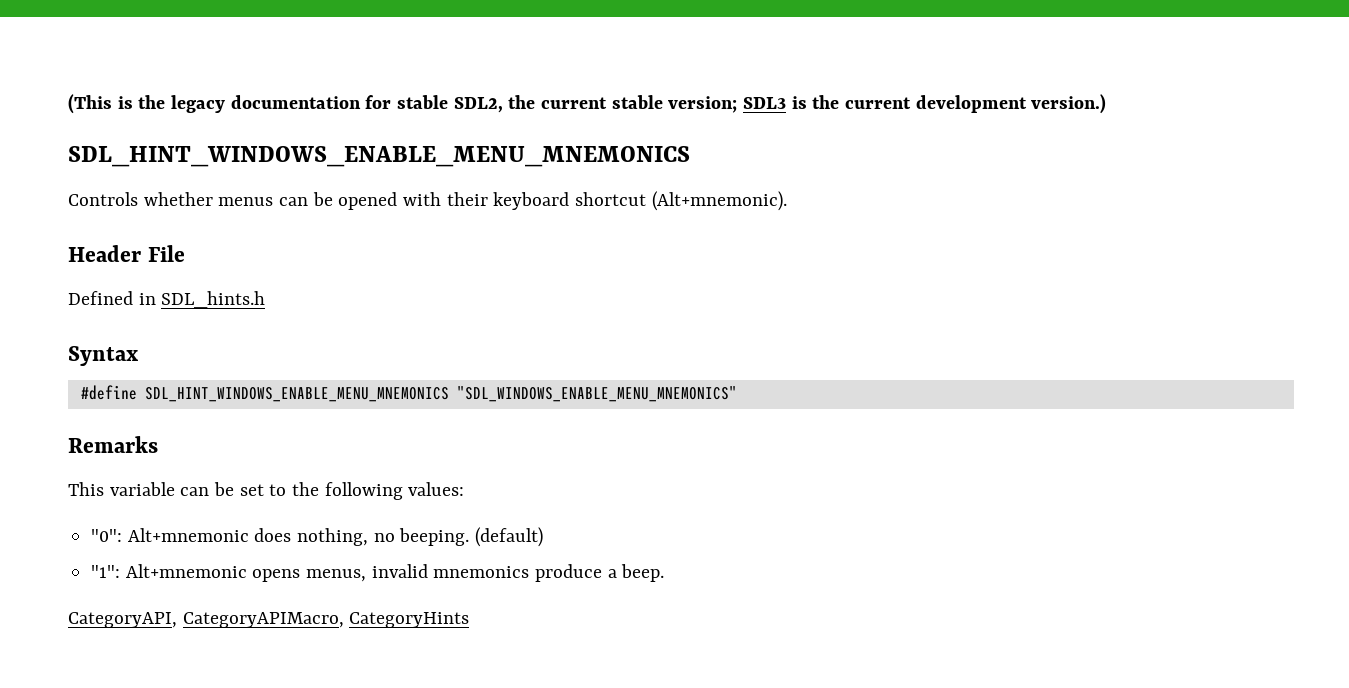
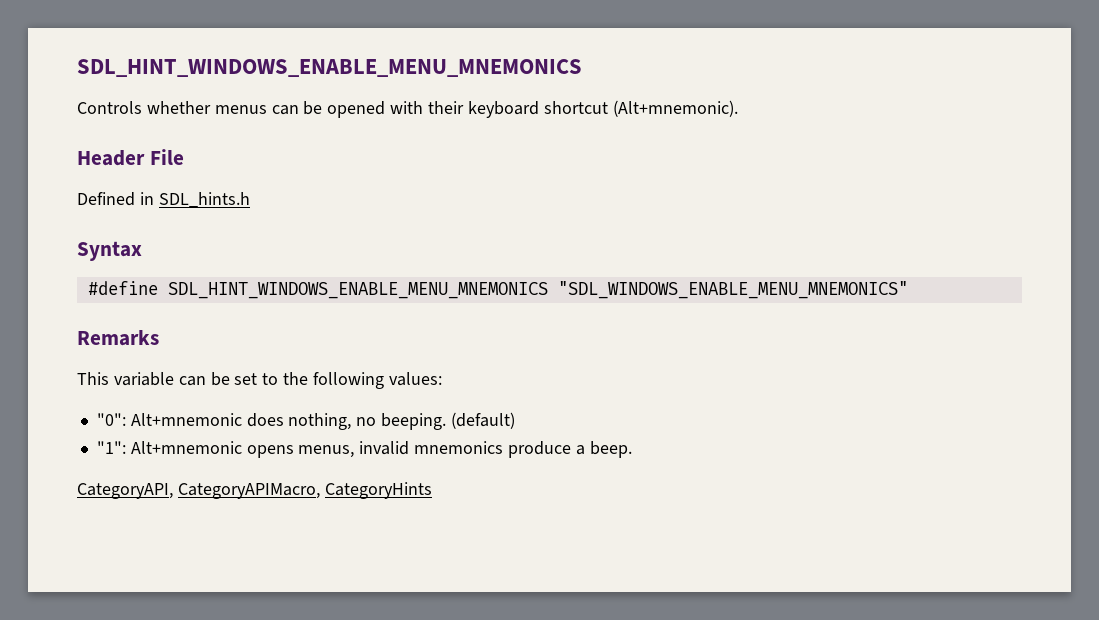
[68,94,1107,114] (This is the legacy documentation for stable SDL2, the current stable version; SDL3 is the current development version.) // -> (77, 68) none

